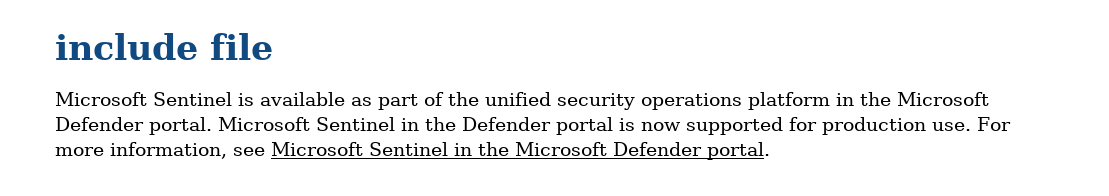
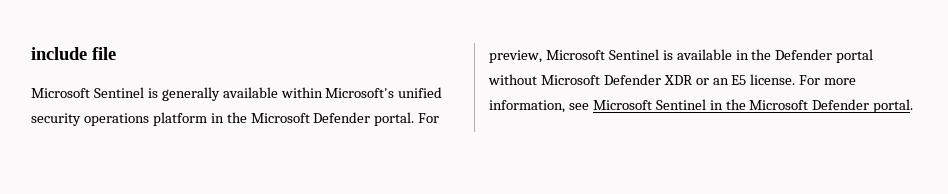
[260,92,479,110] available as part of the -> [161,87,395,101] generally available within Microsoft's
[218,117,971,135] Microsoft Sentinel in the Defender portal is now supported for production use. -> [418,113,440,123] [489,49,874,63] [488,74,796,85] For preview, Microsoft Sentinel is available in the Defender portal without Microsoft Defender XDR or an E5 license.

